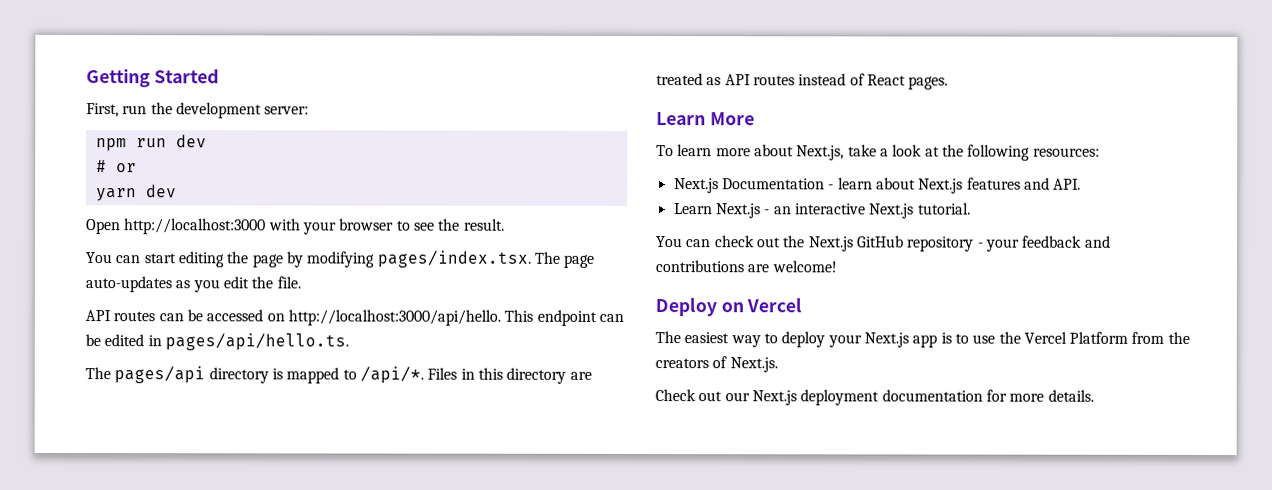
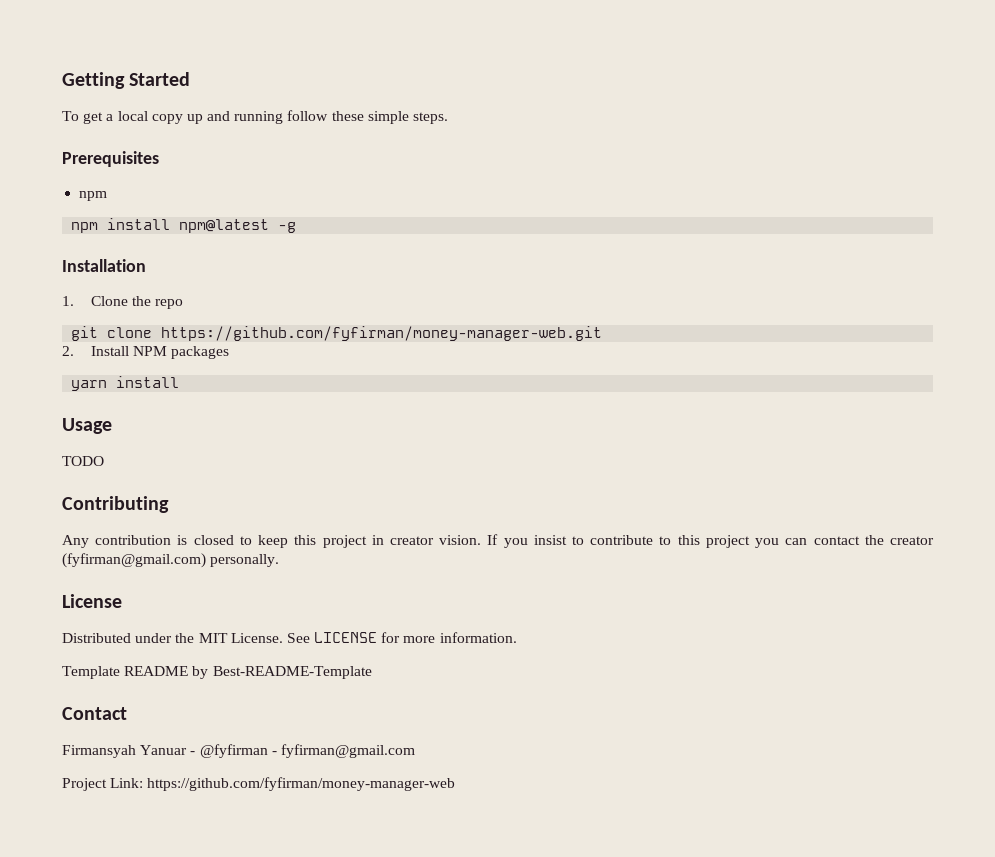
[86,102,310,119] [95,134,207,152] [95,160,137,173] [95,184,177,202] [86,218,505,235] [85,250,595,268] [85,276,301,293] [85,309,624,326] [85,333,349,351] [85,366,592,384] [656,73,949,90] [656,112,755,126] [656,144,1100,161] [673,177,1082,194] [673,202,971,219] [655,235,1111,252] [655,260,837,273] [655,297,803,317] [655,331,1190,348] [655,356,778,373] [655,389,1094,406] First, run the development server: // npm run dev // # or // yarn dev // Open http://localhost:3000 with your browser to see the result. // You can start editing the page by modifying pages/index.tsx. The page auto-updates as you edit the file. // API routes can be accessed on http://localhost:3000/api/hello. This endpoint can be edited in pages/api/hello.ts. // The pages/api directory is mapped to /api/*. Files in this directory are treated as API routes instead of React pages. // Learn More // To learn more about Next.js, take a look at the following resources: // Next.js Documentation - learn about Next.js features and API. // Learn Next.js - an interactive Next.js tutorial. // You can check out the Next.js GitHub repository - your feedback and contributions are welcome! // Deploy on Vercel // The easiest way to deploy your Next.js app is to use the Vercel Platform from the creators of Next.js. // Check out our Next.js deployment documentation for more details. -> [62,110,449,124] [62,151,159,167] [79,191,108,201] [71,218,297,233] [62,259,146,272] [62,296,184,309] [71,326,603,341] [62,346,230,359] [71,376,180,391] [62,418,112,434] [62,456,104,466] [62,496,169,513] [62,534,935,548] [62,553,280,568] [62,594,122,608] [62,632,517,643] [62,666,372,679] [62,707,127,720] [62,744,415,758] [62,777,456,791] To get a local copy up and running follow these simple steps. // Prerequisites // npm // npm install npm@latest -g // Installation // 1. Clone the repo // git clone https://github.com/fyfirman/money-manager-web.git // 2. Install NPM packages // yarn install // Usage // TODO // Contributing // Any contribution is closed to keep this project in creator vision. If you insist to contribute to this project you can contact the creator (fyfirman@gmail.com) personally. // License // Distributed under the MIT License. See LICENSE for more information. // Template README by Best-README-Template // Contact // Firmansyah Yanuar - @fyfirman - fyfirman@gmail.com // Project Link: https://github.com/fyfirman/money-manager-web

